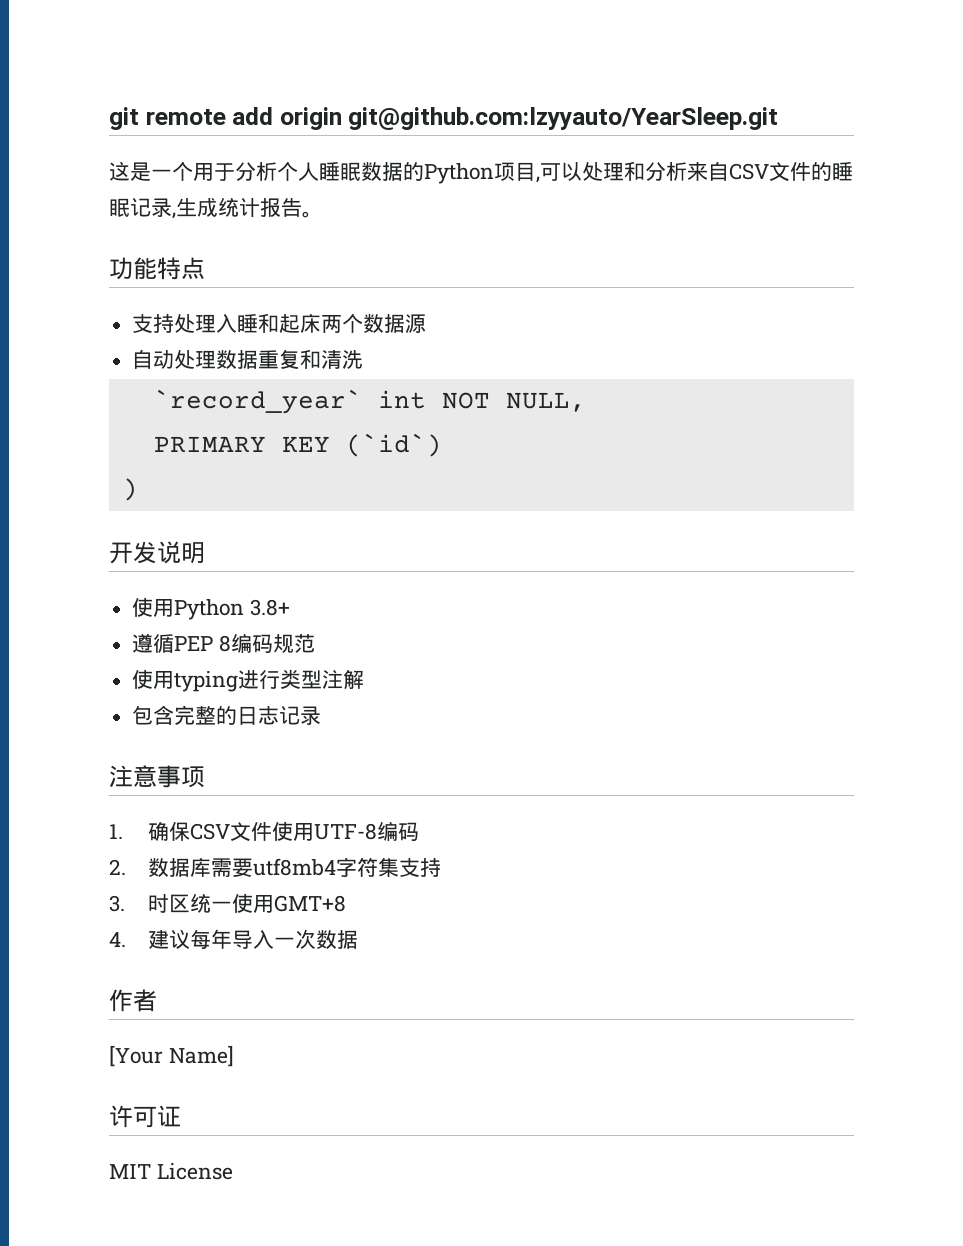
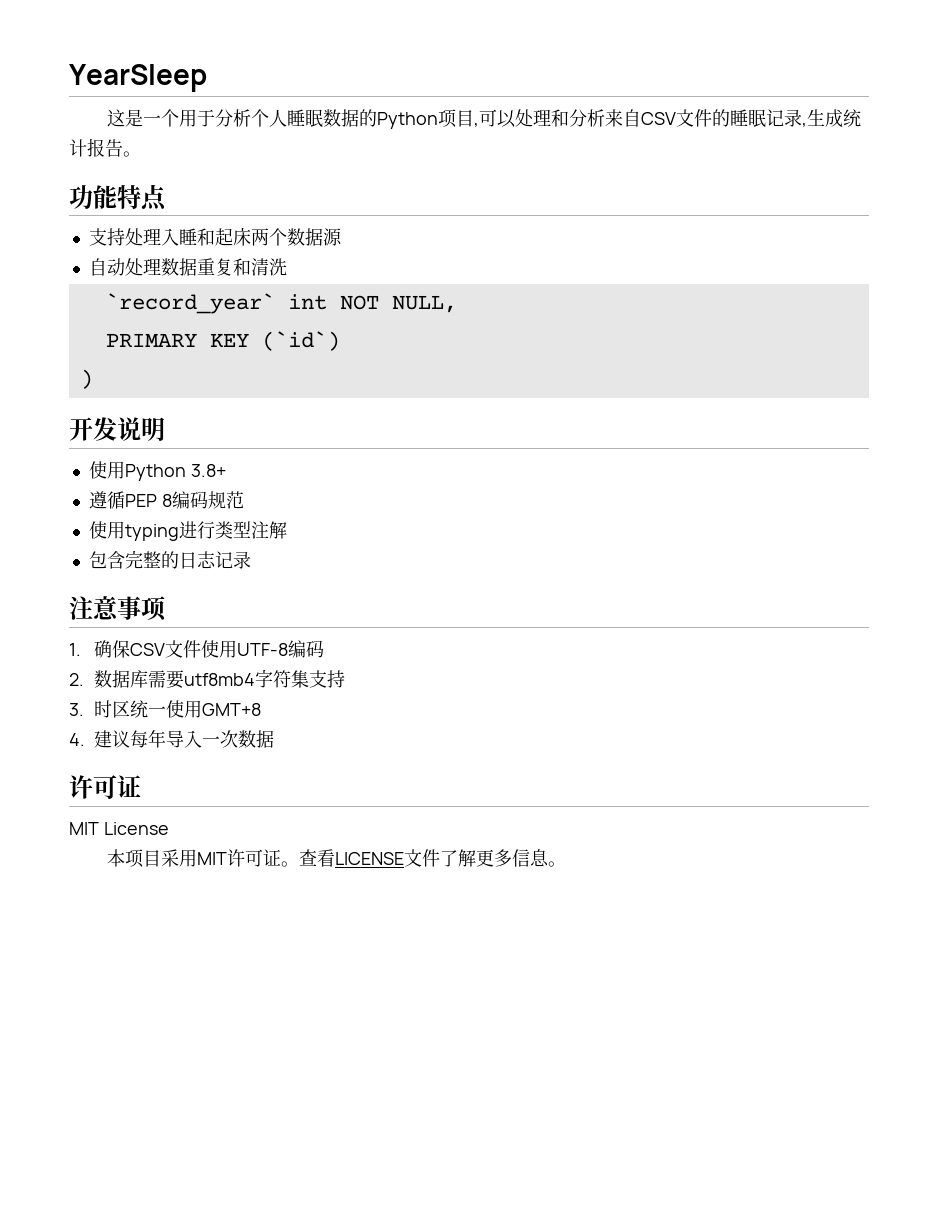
[109,107,779,130] git remote add origin git@github.com:lzyyauto/YearSleep.git -> [69,64,207,92] YearSleep
[109,989,157,1012] [109,1045,234,1067] // 作者 // [Your Name] -> (275, 739) none
(233, 1171) none -> [107,849,567,868] // 本项目采用MIT许可证。查看LICENSE文件了解更多信息。

